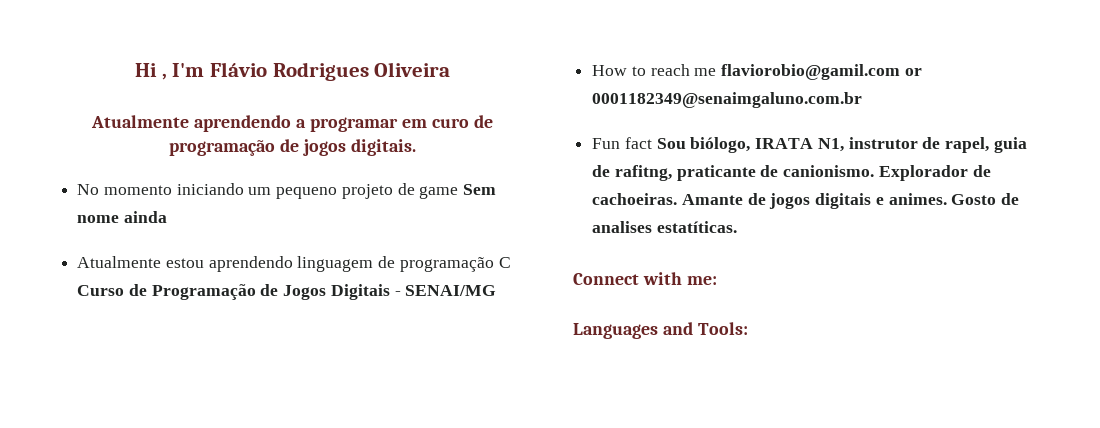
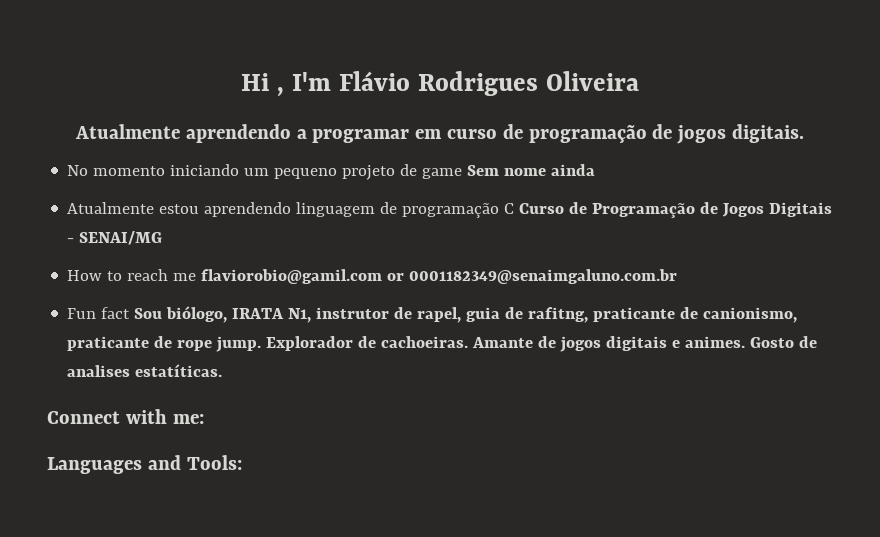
[431,118,469,128] curo -> [447,129,497,139] curso
[783,165,875,177] canionismo. -> [703,307,798,323] [67,336,262,352] canionismo, praticante de rope jump.

